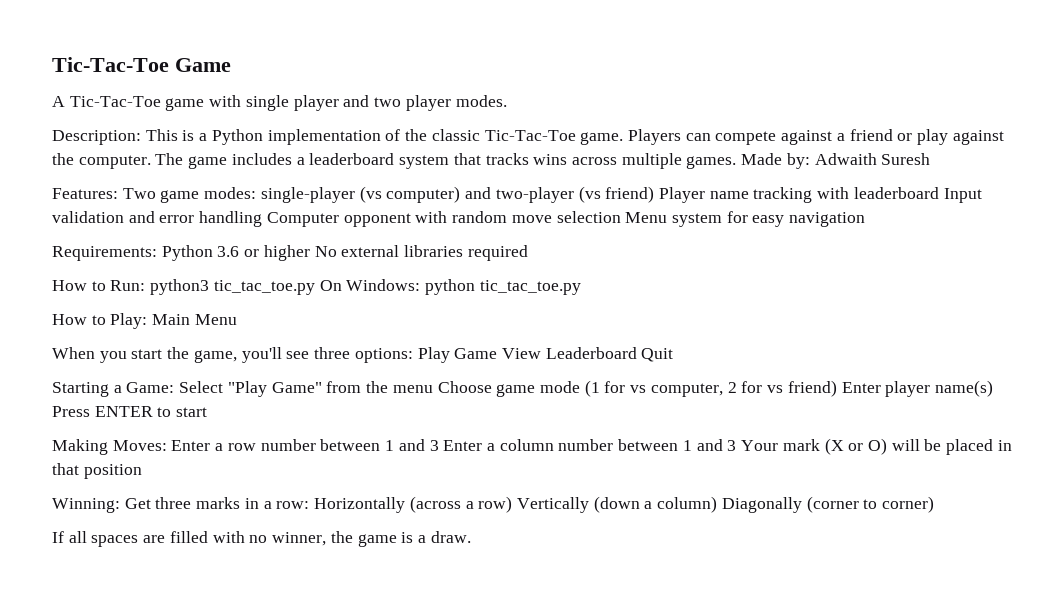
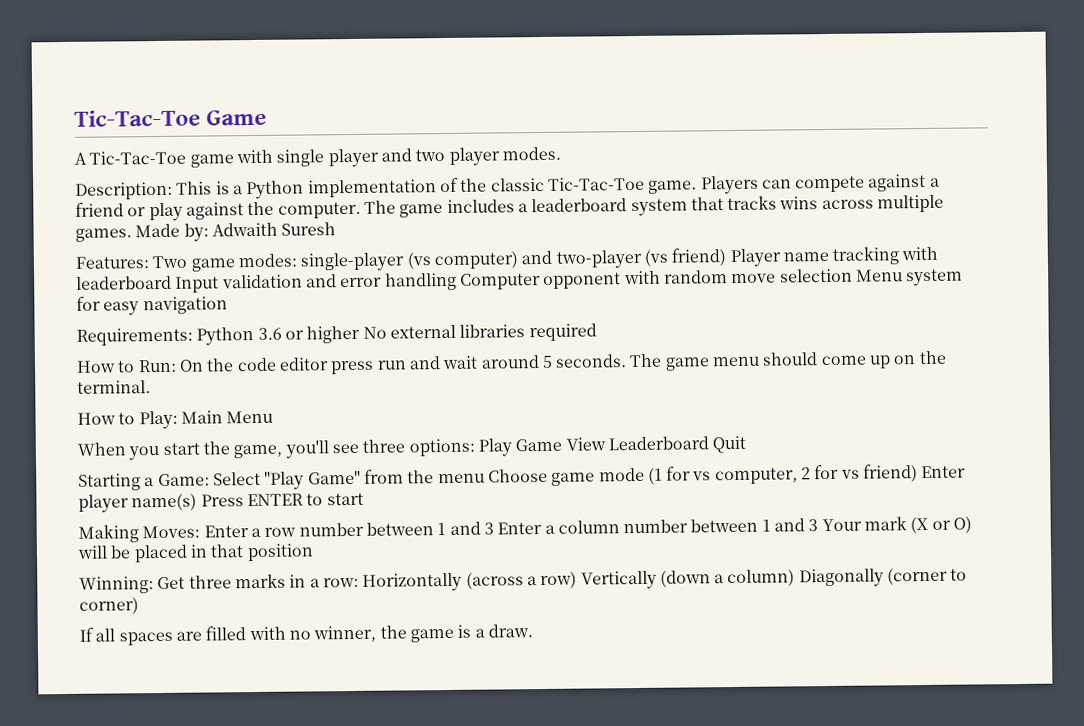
[150,279,581,295] python3 tic_tac_toe.py On Windows: python tic_tac_toe.py -> [178,350,947,375] [77,380,151,394] On the code editor press run and wait around 5 seconds. The game menu should come up on the terminal.

